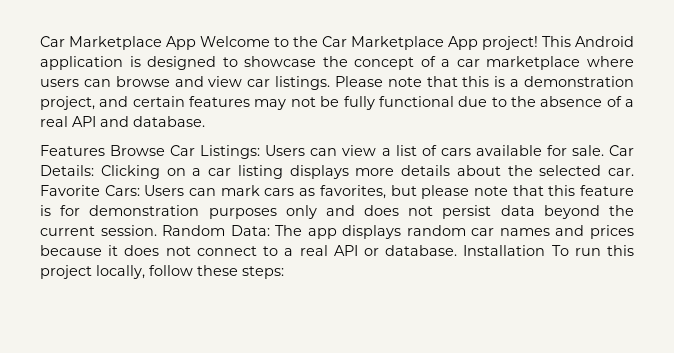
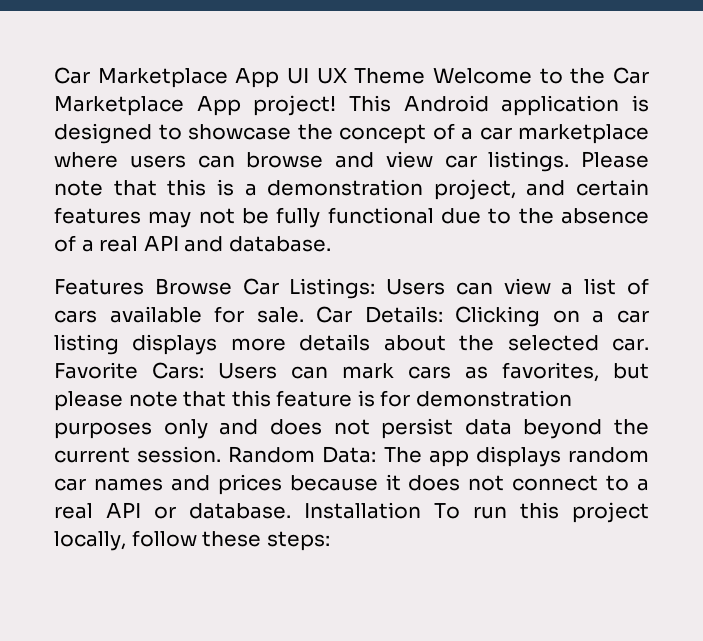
[40,36,196,50] Car Marketplace App -> [54,67,426,88] Car Marketplace App UI UX Theme

